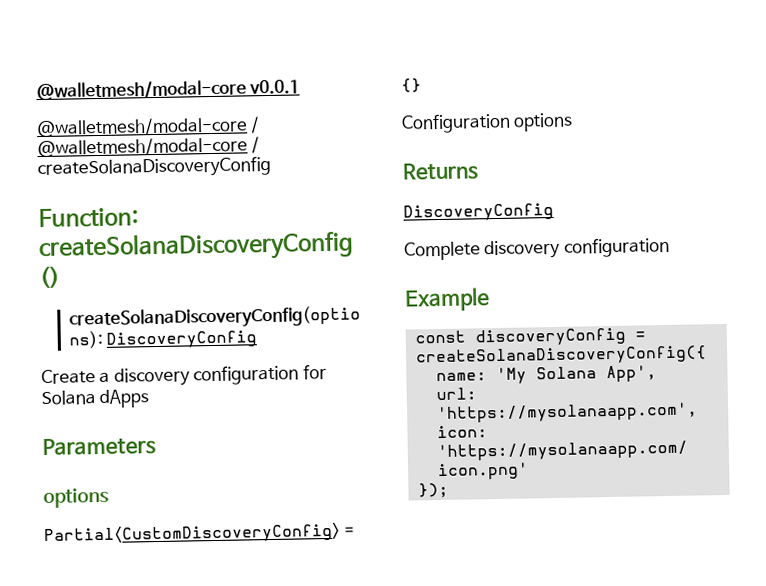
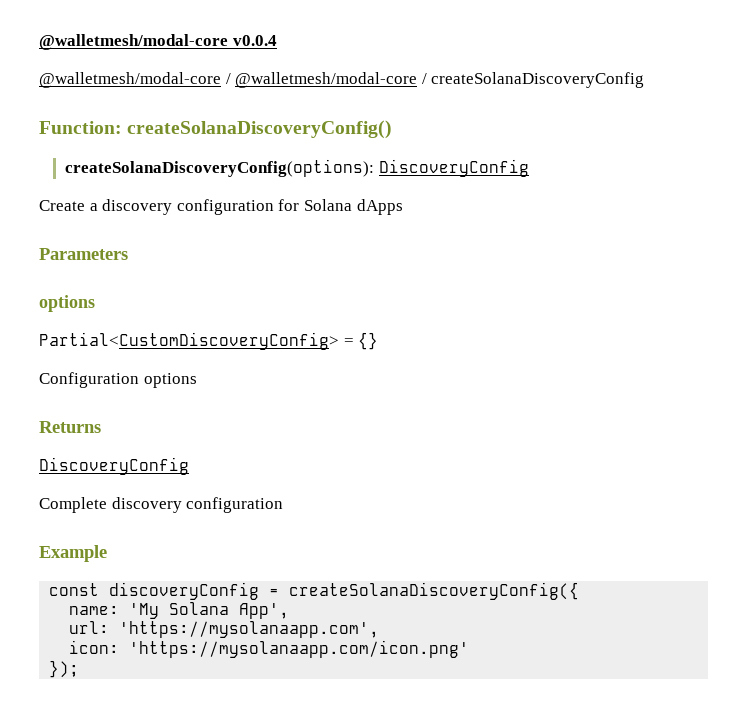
[36,79,301,101] @walletmesh/modal-core v0.0.1 -> [39,34,277,50] @walletmesh/modal-core v0.0.4

